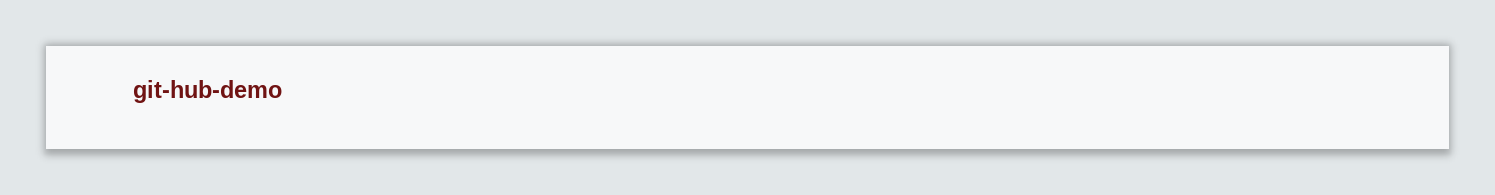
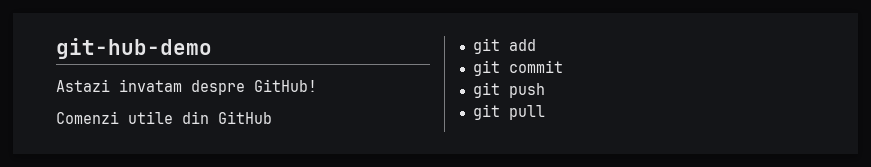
(282, 91) none -> [56,79,317,95] [56,111,272,124] [472,38,536,54] [472,60,563,76] [472,82,545,98] [472,104,545,120] // Astazi invatam despre GitHub! // Comenzi utile din GitHub // git add // git commit // git push // git pull

